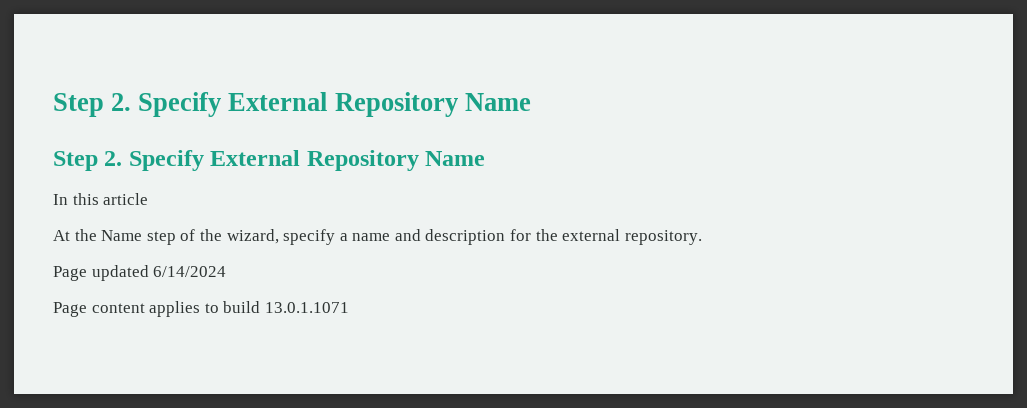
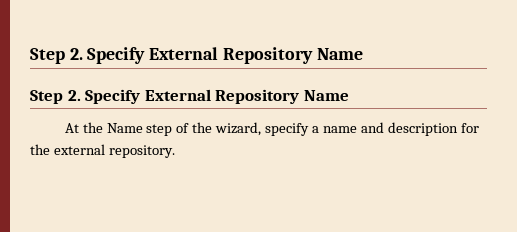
[53,193,149,205] // In this article -> (349, 95) none
[53,265,227,281] [53,301,349,317] // Page updated 6/14/2024 // Page content applies to build 13.0.1.1071 -> (175, 151) none

